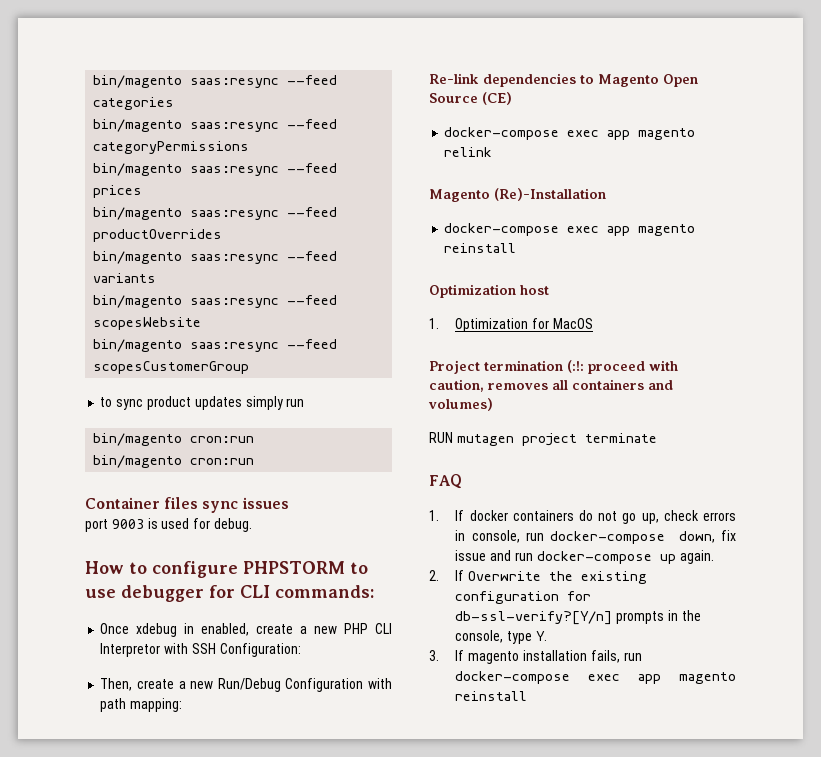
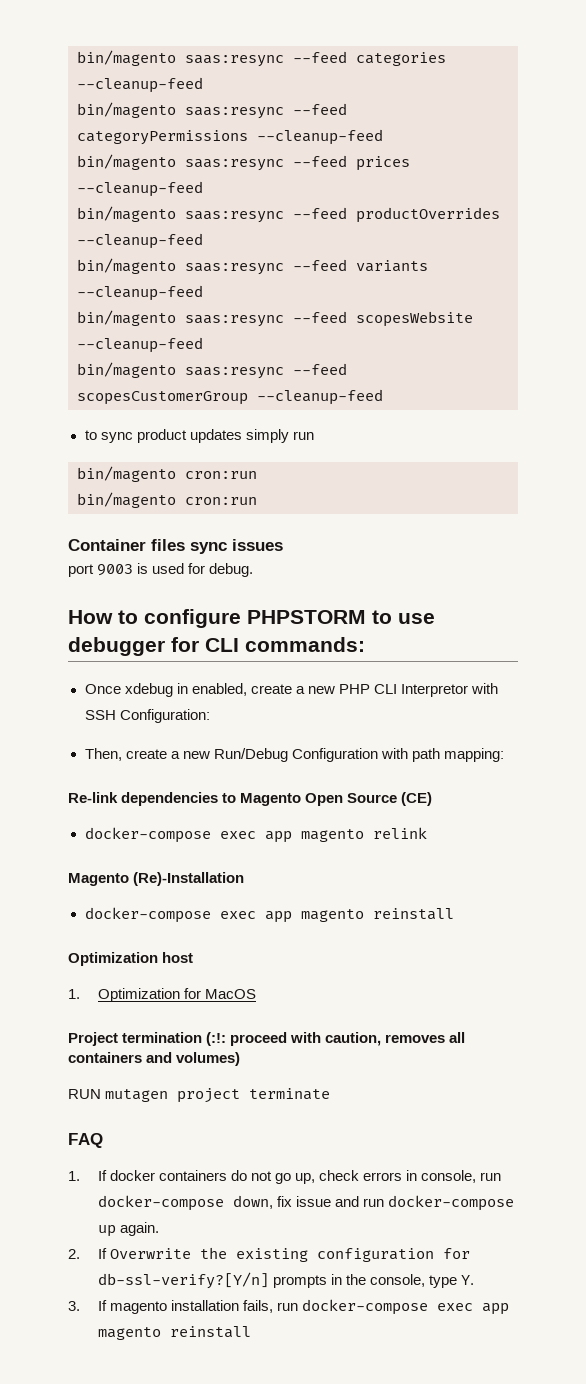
(175, 103) none -> [77,77,203,93] --cleanup-feed
(250, 147) none -> [257,129,383,145] --cleanup-feed
(143, 191) none -> [77,181,203,197] --cleanup-feed
(223, 235) none -> [77,233,203,249] --cleanup-feed
(157, 278) none -> [77,285,203,301] --cleanup-feed
(202, 323) none -> [77,337,203,353] --cleanup-feed
(250, 367) none -> [257,389,383,405] --cleanup-feed

